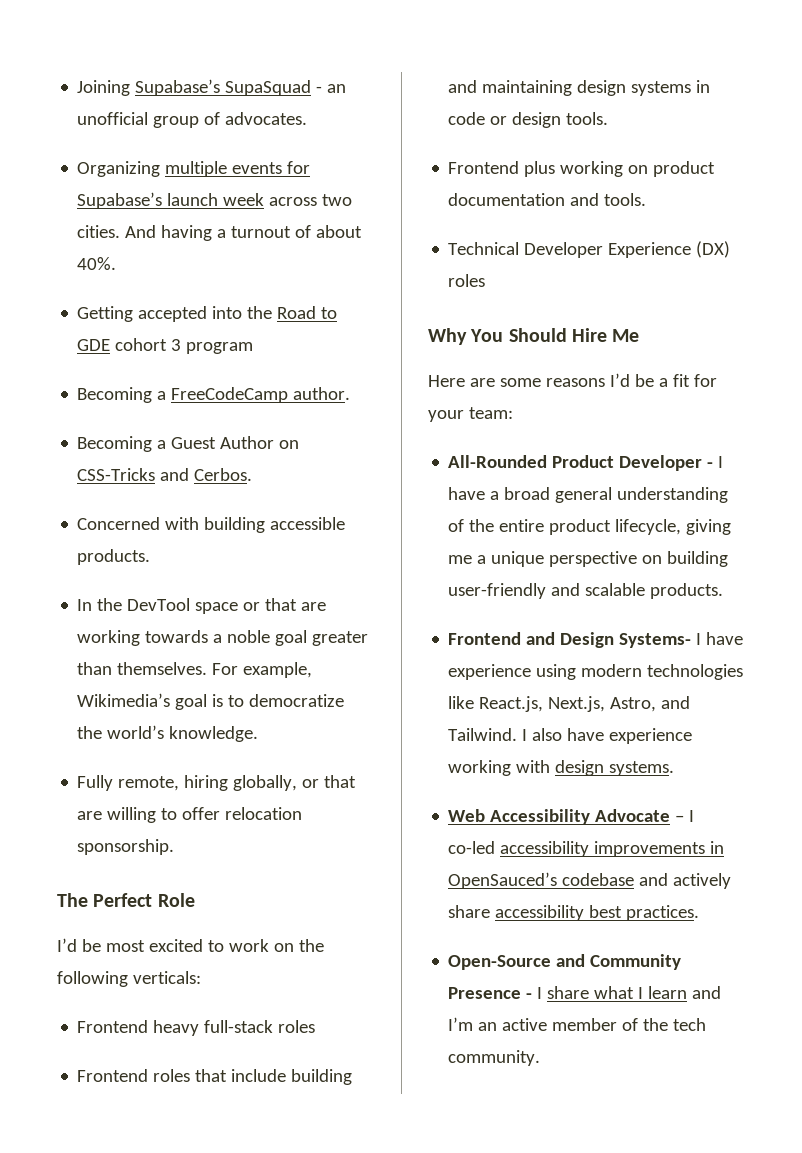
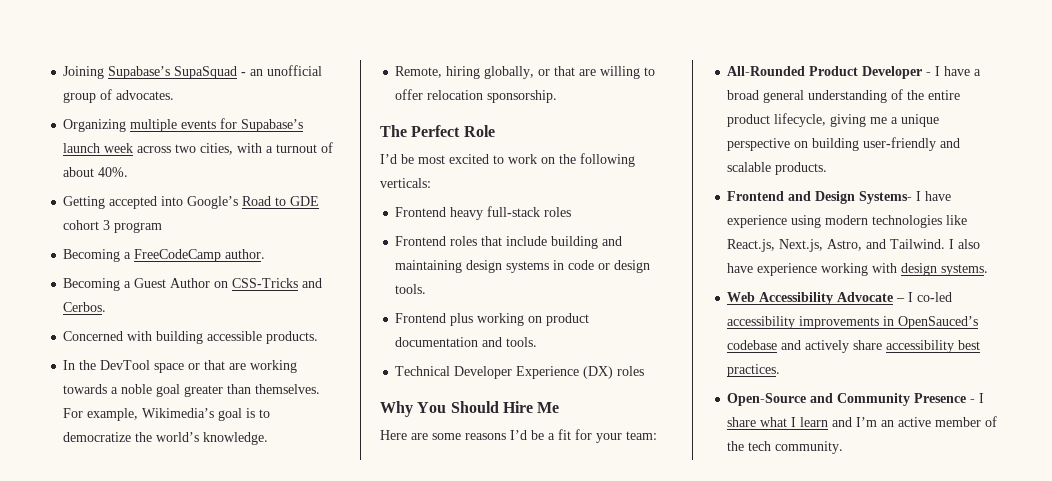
[77,225,213,241] cities. And having -> [200,143,263,155] cities, with
[247,306,273,319] the -> [187,196,239,209] Google’s
[77,775,180,791] Fully remote, -> [395,66,443,78] Remote,

